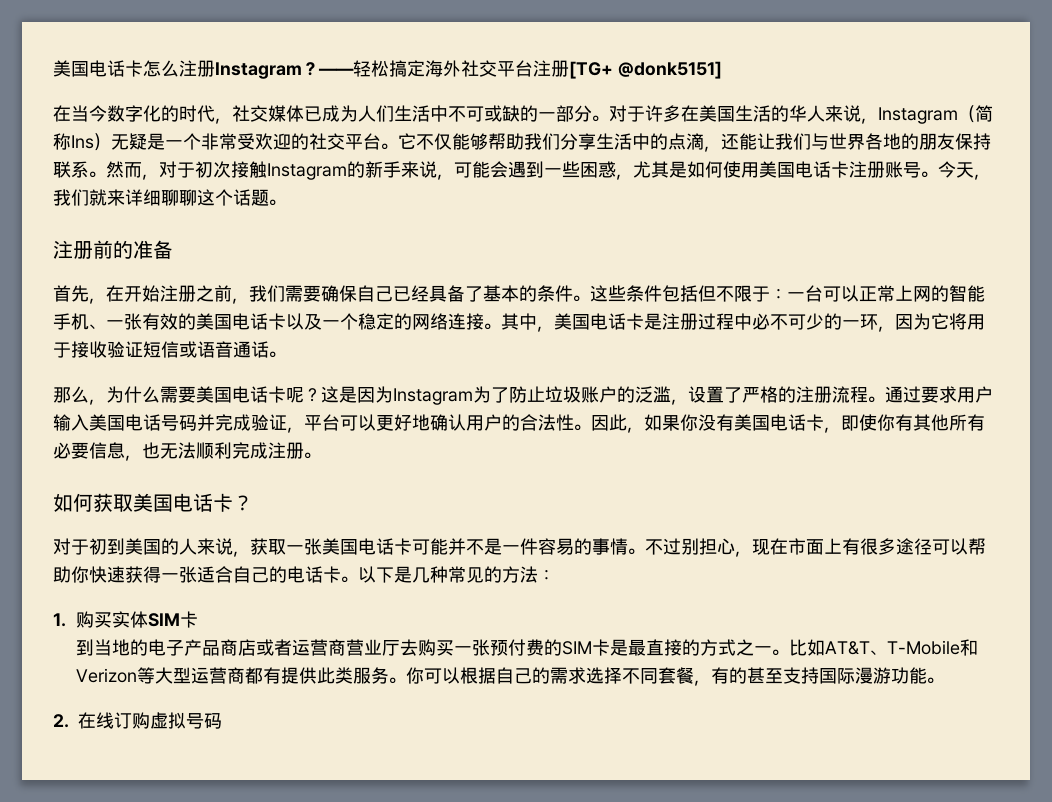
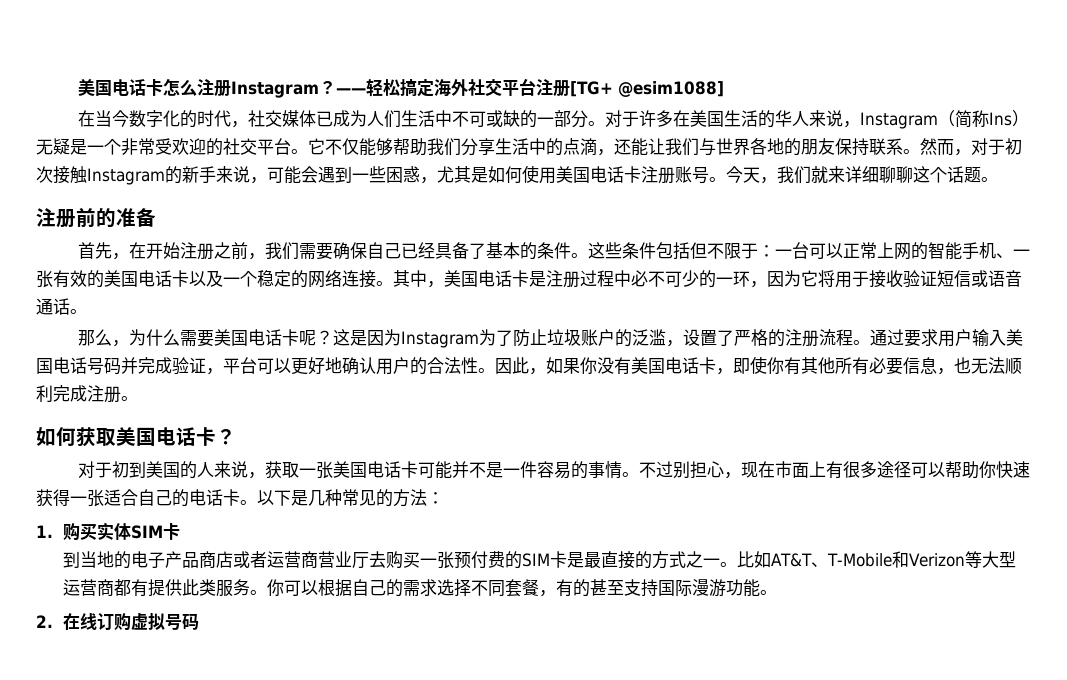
[618,61,722,79] @donk5151] -> [617,81,724,97] @esim1088]

